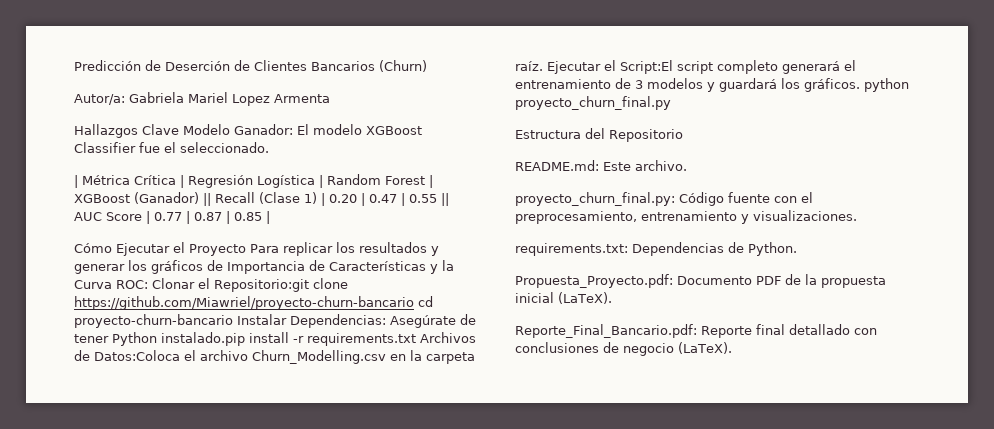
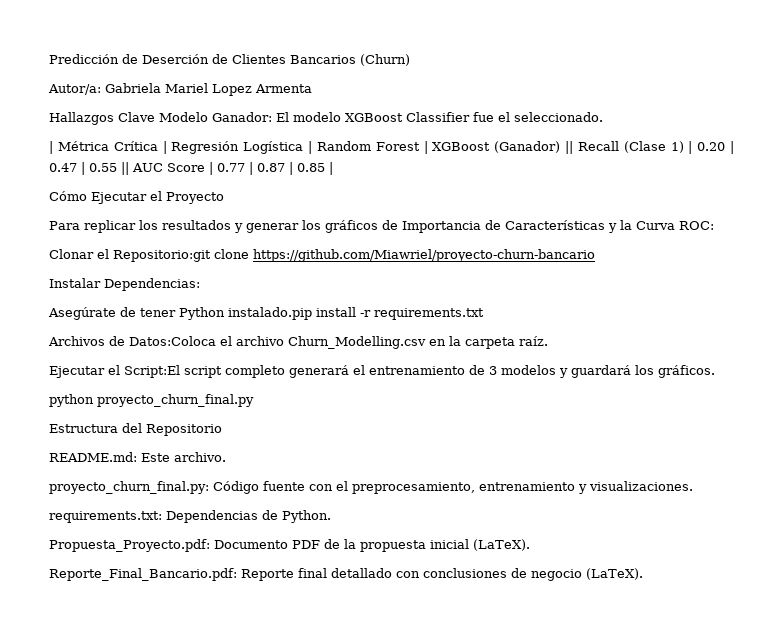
(246, 250) none -> (224, 198) //
(148, 284) none -> (714, 225) //
[418,296,433,307] [74,314,233,328] cd proyecto-churn-bancario -> (595, 255) //
(386, 321) none -> (200, 284) //
(416, 339) none -> (484, 314) //
(543, 66) none -> (548, 341) //
(860, 85) none -> (715, 371) //

